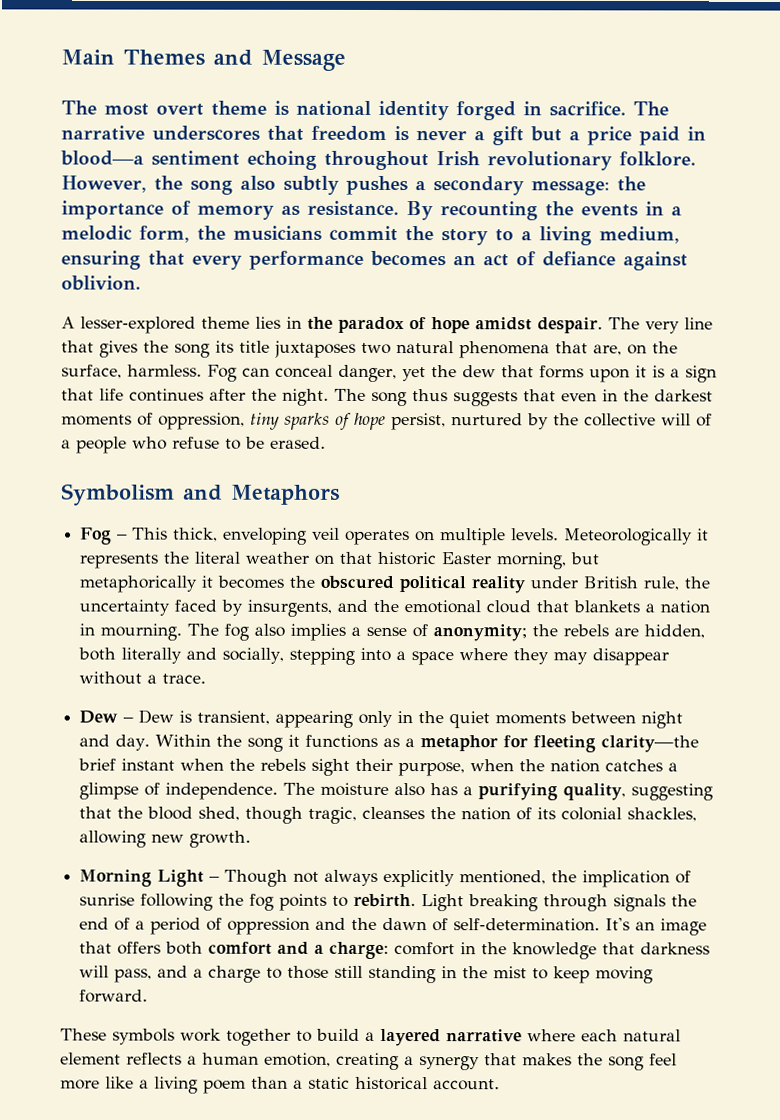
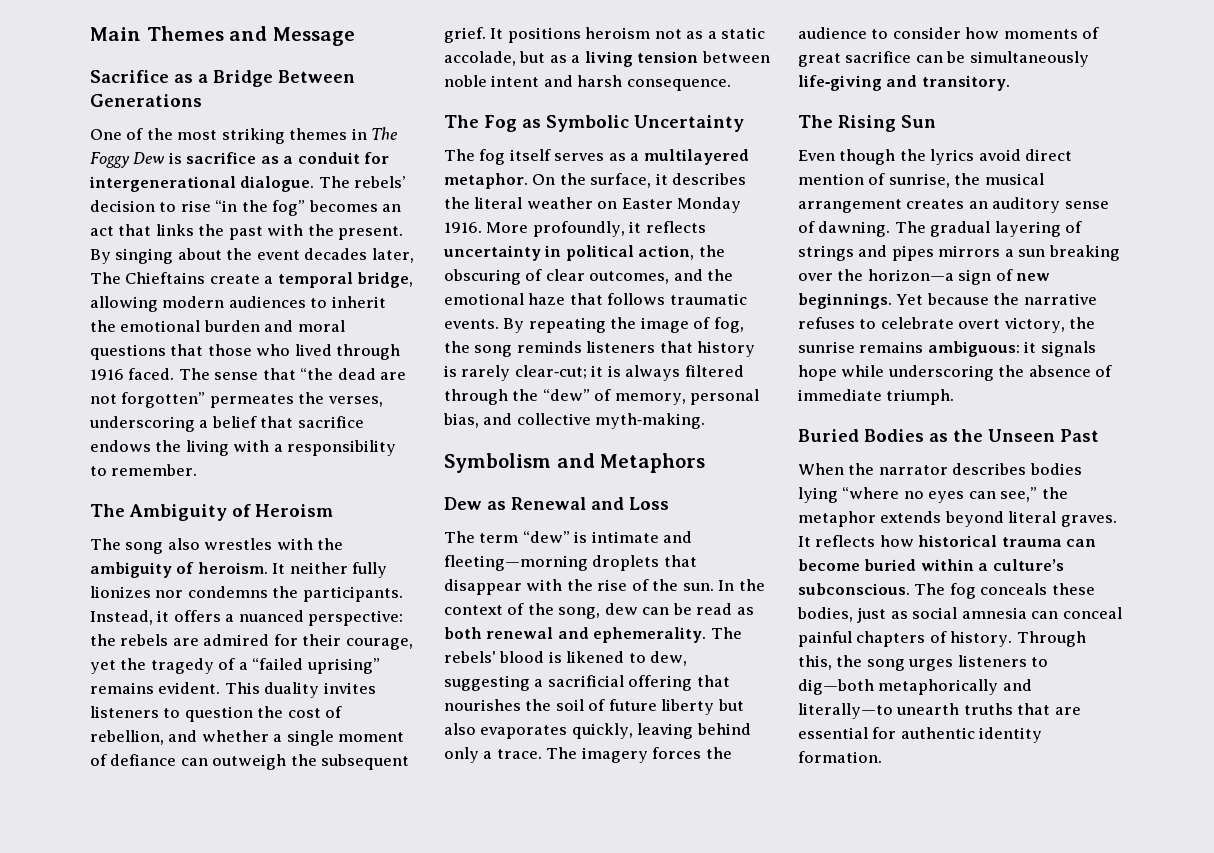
[61,100,669,121] [61,125,706,146] [60,150,696,171] [61,175,646,196] [61,200,682,221] [61,225,680,246] [61,250,688,271] [61,275,141,291] [61,316,713,334] [61,340,678,359] [61,364,717,383] [61,388,713,407] [61,412,712,431] [61,436,326,454] [61,483,340,506] [80,527,710,546] [79,551,601,570] [79,575,711,594] [79,599,711,617] [79,623,706,642] [78,647,670,666] [79,671,207,685] [79,709,684,729] [79,734,700,753] [78,758,679,777] [79,782,714,801] [79,806,698,824] [79,830,252,848] [79,869,692,888] [79,893,698,912] [79,917,708,936] [79,941,711,960] [79,965,654,984] [79,989,149,1003] [60,1028,681,1047] [60,1052,677,1071] [60,1076,500,1094] The most overt theme is national identity forged in sacrifice. The narrative underscores that freedom is never a gift but a price paid in blood—a sentiment echoing throughout Irish revolutionary folklore. However, the song also subtly pushes a secondary message: the importance of memory as resistance. By recounting the events in a melodic form, the musicians commit the story to a living medium, ensuring that every performance becomes an act of defiance against oblivion. // A lesser‑explored theme lies in the paradox of hope amidst despair. The very line that gives the song its title juxtaposes two natural phenomena that are, on the surface, harmless. Fog can conceal danger, yet the dew that forms upon it is a sign that life continues after the night. The song thus suggests that even in the darkest moments of oppression, tiny sparks of hope persist, nurtured by the collective will of a people who refuse to be erased. // Symbolism and Metaphors // Fog – This thick, enveloping veil operates on multiple levels. Meteorologically it represents the literal weather on that historic Easter morning, but metaphorically it becomes the obscured political reality under British rule, the uncertainty faced by insurgents, and the emotional cloud that blankets a nation in mourning. The fog also implies a sense of anonymity; the rebels are hidden, both literally and socially, stepping into a space where they may disappear without a trace. // Dew – Dew is transient, appearing only in the quiet moments between night and day. Within the song it functions as a metaphor for fleeting clarity—the brief instant when the rebels sight their purpose, when the nation catches a glimpse of independence. The moisture also has a purifying quality, suggesting that the blood shed, though tragic, cleanses the nation of its colonial shackles, allowing new growth. // Morning Light – Though not always explicitly mentioned, the implication of sunrise following the fog points to rebirth. Light breaking through signals the end of a period of oppression and the dawn of self‑determination. It's an image that offers both comfort and a charge: comfort in the knowledge that darkness will pass, and a charge to those still standing in the mist to keep moving forward. // These symbols work together to build a layered narrative where each natural element reflects a human emotion, creating a synergy that makes the song feel more like a living poem than a static historical account. -> [90,70,355,87] [90,94,202,107] [90,127,399,144] [90,152,390,168] [89,176,407,192] [90,200,402,216] [90,224,404,240] [90,248,414,264] [90,272,414,288] [90,296,386,312] [90,320,345,332] [90,344,401,360] [90,368,407,380] [90,392,383,408] [89,416,364,432] [90,440,397,456] [90,464,198,476] [90,504,333,521] [90,538,344,554] [90,562,388,578] [90,586,403,602] [90,610,404,626] [90,634,413,650] [90,658,380,674] [90,682,376,698] [90,706,343,722] [90,730,405,746] [90,754,410,770] [444,27,766,43] [444,51,770,67] [444,75,731,91] [444,115,744,132] [444,149,749,165] [444,173,747,189] [444,197,742,213] [444,221,706,237] [443,245,725,261] [444,269,734,285] [444,293,747,305] [444,317,744,333] [444,341,756,357] [444,365,744,381] [444,389,760,405] [443,413,706,429] [444,453,706,473] [444,497,669,510] [444,531,693,543] [444,555,697,571] [444,579,765,595] [444,603,754,619] [444,627,742,643] [444,651,688,666] [444,675,730,691] [444,699,744,715] [444,723,751,739] [444,747,732,763] [798,27,1100,39] [798,51,1089,67] [798,75,1010,91] [798,115,936,132] [798,149,1073,165] [798,173,1044,188] [798,197,1109,213] [798,221,1083,237] [798,245,1120,261] [798,269,1051,285] [798,293,1097,309] [798,317,1096,333] [798,341,1096,357] [798,365,1113,381] [798,389,955,405] [798,429,1099,442] [798,463,1082,475] [798,487,1068,503] [798,511,1117,527] [798,535,1097,547] [798,559,1064,571] [798,583,1095,599] [797,607,1122,623] [798,631,1086,647] [798,655,1049,671] [798,679,1032,695] [798,703,1081,719] [798,727,1043,743] [798,751,882,763] Sacrifice as a Bridge Between Generations // One of the most striking themes in The Foggy Dew is sacrifice as a conduit for intergenerational dialogue. The rebels’ decision to rise “in the fog” becomes an act that links the past with the present. By singing about the event decades later, The Chieftains create a temporal bridge, allowing modern audiences to inherit the emotional burden and moral questions that those who lived through 1916 faced. The sense that “the dead are not forgotten” permeates the verses, underscoring a belief that sacrifice endows the living with a responsibility to remember. // The Ambiguity of Heroism // The song also wrestles with the ambiguity of heroism. It neither fully lionizes nor condemns the participants. Instead, it offers a nuanced perspective: the rebels are admired for their courage, yet the tragedy of a “failed uprising” remains evident. This duality invites listeners to question the cost of rebellion, and whether a single moment of defiance can outweigh the subsequent grief. It positions heroism not as a static accolade, but as a living tension between noble intent and harsh consequence. // The Fog as Symbolic Uncertainty // The fog itself serves as a multilayered metaphor. On the surface, it describes the literal weather on Easter Monday 1916. More profoundly, it reflects uncertainty in political action, the obscuring of clear outcomes, and the emotional haze that follows traumatic events. By repeating the image of fog, the song reminds listeners that history is rarely clear‑cut; it is always filtered through the “dew” of memory, personal bias, and collective myth‑making. // Symbolism and Metaphors // Dew as Renewal and Loss // The term “dew” is intimate and fleeting—morning droplets that disappear with the rise of the sun. In the context of the song, dew can be read as both renewal and ephemerality. The rebels' blood is likened to dew, suggesting a sacrificial offering that nourishes the soil of future liberty but also evaporates quickly, leaving behind only a trace. The imagery forces the audience to consider how moments of great sacrifice can be simultaneously life‑giving and transitory. // The Rising Sun // Even though the lyrics avoid direct mention of sunrise, the musical arrangement creates an auditory sense of dawning. The gradual layering of strings and pipes mirrors a sun breaking over the horizon—a sign of new beginnings. Yet because the narrative refuses to celebrate overt victory, the sunrise remains ambiguous: it signals hope while underscoring the absence of immediate triumph. // Buried Bodies as the Unseen Past // When the narrator describes bodies lying “where no eyes can see,” the metaphor extends beyond literal graves. It reflects how historical trauma can become buried within a culture’s subconscious. The fog conceals these bodies, just as social amnesia can conceal painful chapters of history. Through this, the song urges listeners to dig—both metaphorically and literally—to unearth truths that are essential for authentic identity formation.

